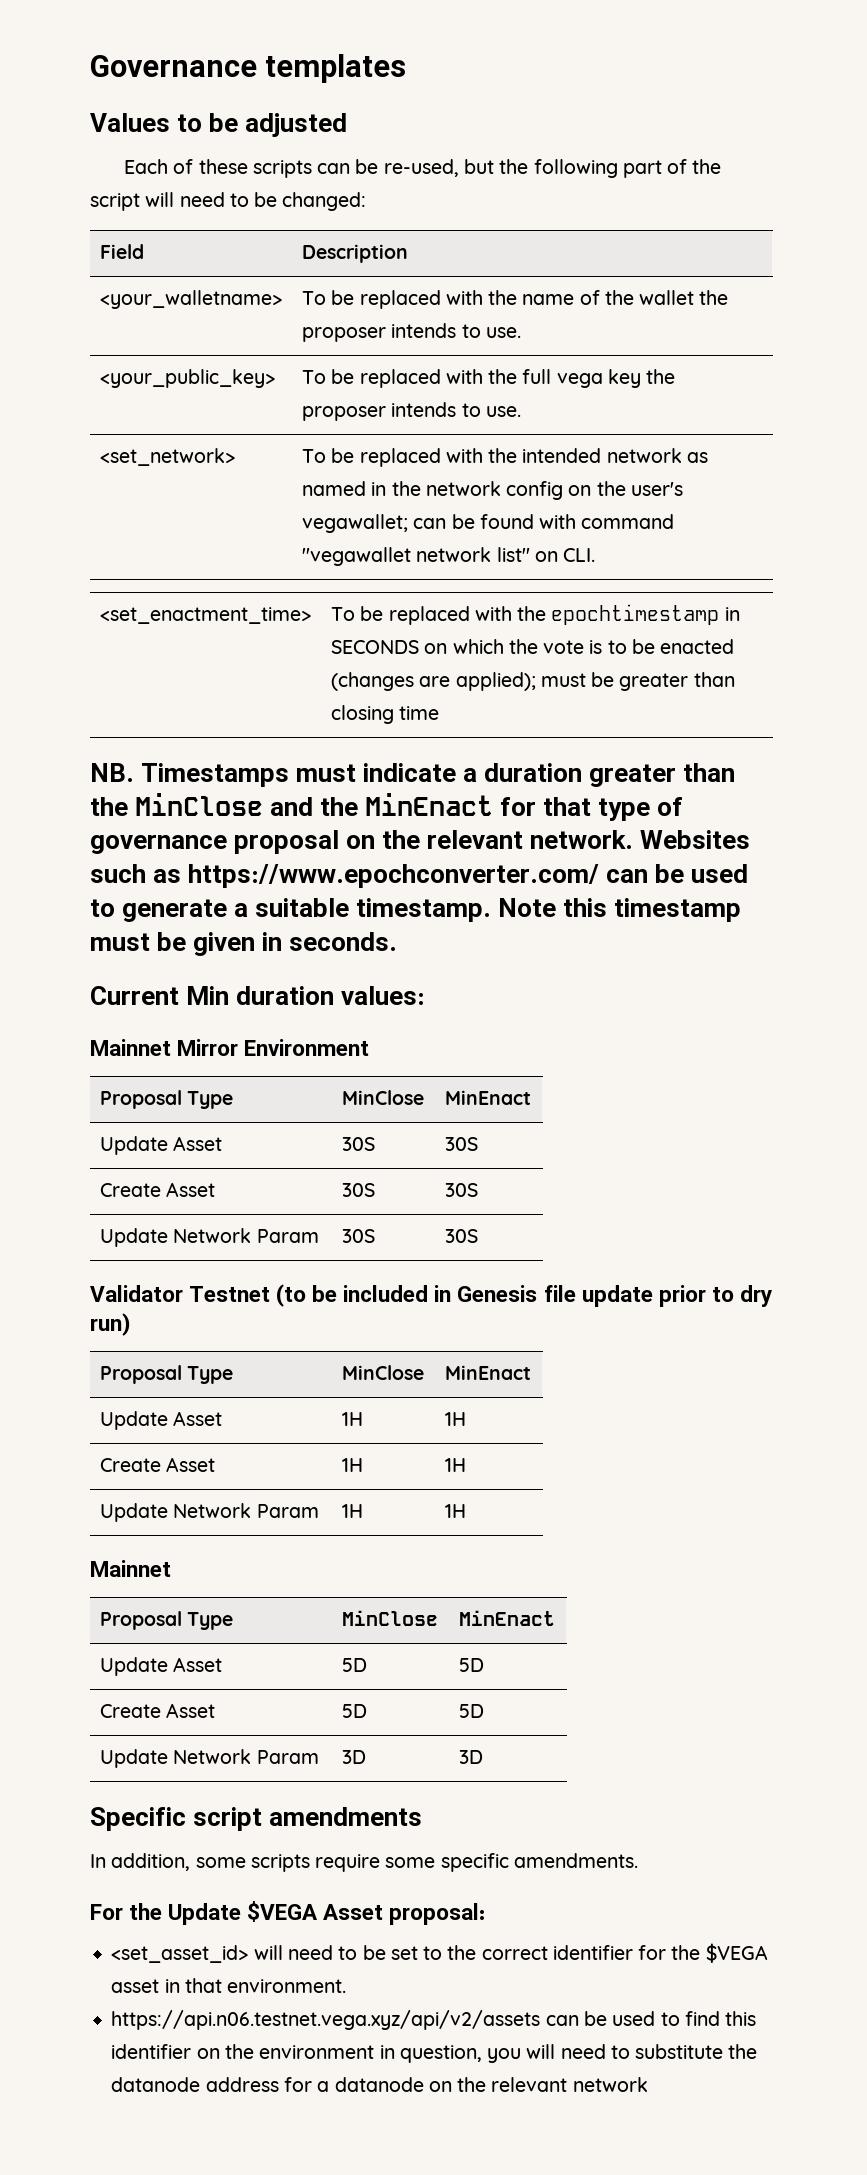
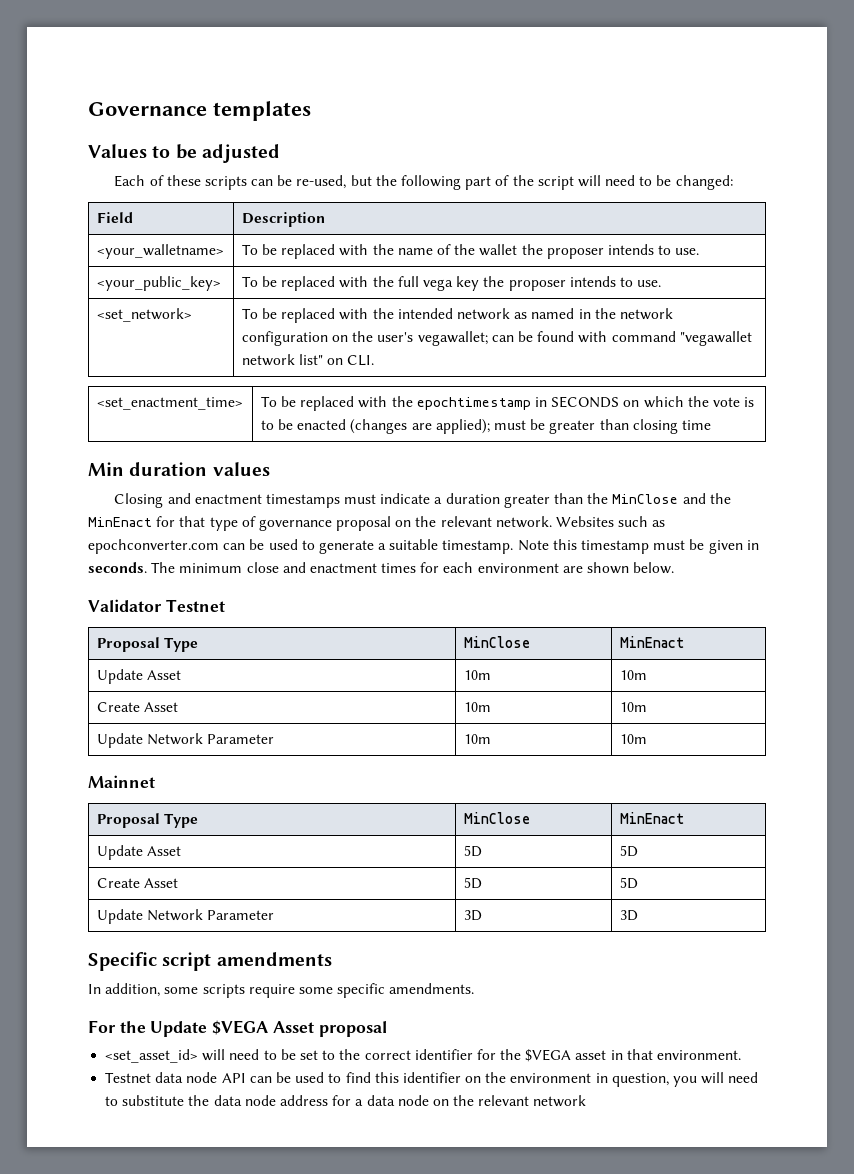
[506,481,564,500] config -> [241,331,328,346] configuration
[90,763,290,787] NB. Timestamps -> [88,462,270,476] [114,493,340,508] Min duration values // Closing and enactment timestamps
[188,864,600,888] https://www.epochconverter.com/ -> [88,539,219,554] epochconverter.com
[90,986,426,1005] [90,1039,370,1056] [99,1090,234,1109] [341,1090,424,1105] [444,1090,531,1105] [99,1136,223,1155] [341,1137,375,1151] [444,1137,478,1151] [99,1182,216,1197] [341,1183,375,1197] [444,1183,478,1197] [99,1228,319,1247] [341,1229,375,1243] [444,1229,478,1243] [90,1284,772,1307] [90,1313,131,1336] [99,1365,234,1384] [341,1365,424,1380] [444,1365,531,1380] [99,1411,223,1430] [341,1412,363,1426] [444,1412,466,1426] [99,1457,216,1472] [341,1458,363,1472] [444,1458,466,1472] [99,1503,319,1522] [341,1504,363,1518] [444,1504,466,1518] // Current Min duration values: // Mainnet Mirror Environment // Proposal Type | MinClose | MinEnact // Update Asset | 30S | 30S // Create Asset | 30S | 30S // Update Network Param | 30S | 30S // Validator Testnet (to be included in Genesis file update prior to dry run) // Proposal Type | MinClose | MinEnact // Update Asset | 1H | 1H // Create Asset | 1H | 1H // Update Network Param | 1H | 1H -> [151,562,675,574] [88,599,225,612] [96,637,199,652] [463,636,530,648] [619,636,684,648] [96,669,182,684] [463,670,491,680] [619,670,647,680] [96,702,179,712] [463,702,491,712] [619,702,647,712] [96,733,275,748] [463,734,491,744] [619,734,647,744] The minimum close and enactment times for each environment are shown below. // Validator Testnet // Proposal Type | MinClose | MinEnact // Update Asset | 10m | 10m // Create Asset | 10m | 10m // Update Network Parameter | 10m | 10m
[256,1750,319,1764] Param -> [207,910,275,920] Parameter
[389,1903,486,1925] proposal: -> [318,1021,387,1037] proposal
[111,2010,541,2030] https://api.n06.testnet.vega.xyz/api/v2/assets -> [105,1072,246,1083] Testnet data node API
[111,2077,201,2092] datanode -> [213,1095,276,1106] data node
[334,2077,424,2092] datanode -> [366,1095,429,1106] data node

